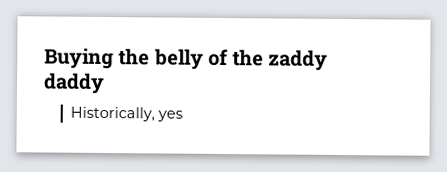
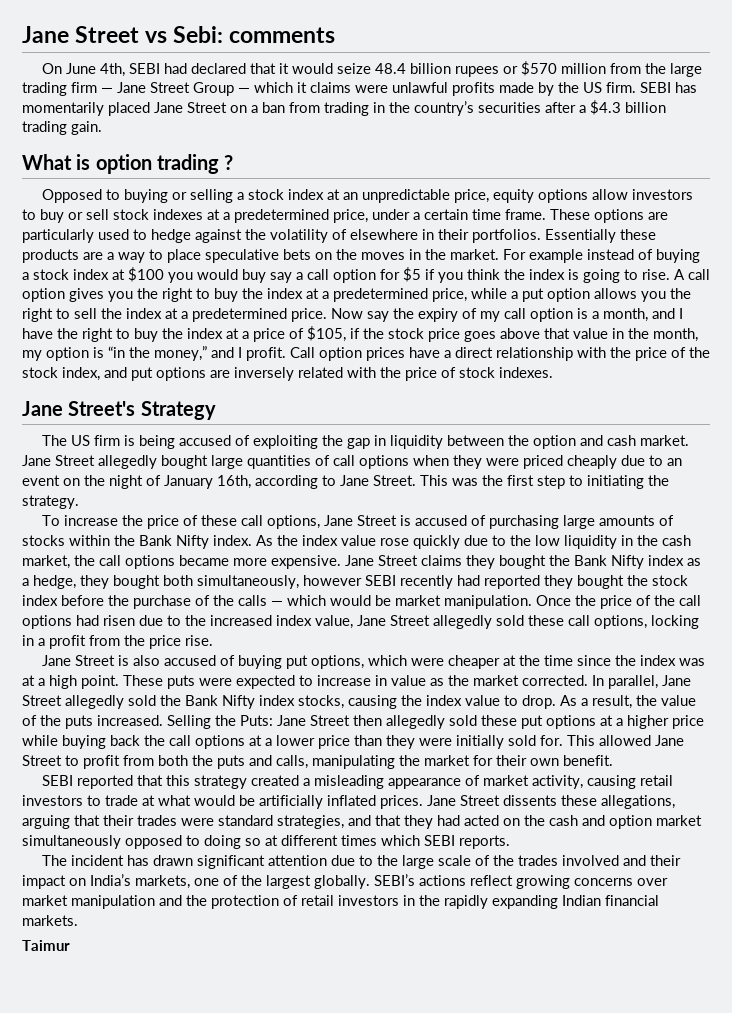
[44,47,328,71] [43,72,105,94] [70,106,184,122] Buying the belly of the zaddy daddy // Historically, yes -> [22,26,336,43] [41,61,702,77] [22,82,697,96] [22,100,666,116] [22,121,102,135] [22,154,234,174] [41,189,693,203] [22,209,668,223] [22,229,656,243] [22,249,700,263] [22,267,710,283] [22,288,691,302] [22,308,683,322] [22,326,698,342] [22,346,710,361] [22,367,553,381] [22,401,216,420] [41,435,689,449] [22,455,682,469] [22,475,669,489] [22,495,79,509] [41,515,674,529] [22,535,691,549] [22,555,701,569] [22,575,688,589] [22,595,701,609] [22,615,699,629] [22,635,213,649] [41,655,705,669] [22,675,691,689] [22,695,696,709] [22,715,704,729] [22,735,684,749] [22,755,613,769] [41,775,673,789] [22,795,675,809] [22,815,702,829] [22,835,510,849] [41,855,681,869] [22,874,668,889] [22,895,659,909] [22,915,78,926] [22,940,70,951] Jane Street vs Sebi: comments // On June 4th, SEBI had declared that it would seize 48.4 billion rupees or $570 million from the large trading firm — Jane Street Group — which it claims were unlawful profits made by the US firm. SEBI has momentarily placed Jane Street on a ban from trading in the country’s securities after a $4.3 billion trading gain. // What is option trading ? // Opposed to buying or selling a stock index at an unpredictable price, equity options allow investors to buy or sell stock indexes at a predetermined price, under a certain time frame. These options are particularly used to hedge against the volatility of elsewhere in their portfolios. Essentially these products are a way to place speculative bets on the moves in the market. For example instead of buying a stock index at $100 you would buy say a call option for $5 if you think the index is going to rise. A call option gives you the right to buy the index at a predetermined price, while a put option allows you the right to sell the index at a predetermined price. Now say the expiry of my call option is a month, and I have the right to buy the index at a price of $105, if the stock price goes above that value in the month, my option is “in the money,” and I profit. Call option prices have a direct relationship with the price of the stock index, and put options are inversely related with the price of stock indexes. // Jane Street's Strategy // The US firm is being accused of exploiting the gap in liquidity between the option and cash market. Jane Street allegedly bought large quantities of call options when they were priced cheaply due to an event on the night of January 16th, according to Jane Street. This was the first step to initiating the strategy. // To increase the price of these call options, Jane Street is accused of purchasing large amounts of stocks within the Bank Nifty index. As the index value rose quickly due to the low liquidity in the cash market, the call options became more expensive. Jane Street claims they bought the Bank Nifty index as a hedge, they bought both simultaneously, however SEBI recently had reported they bought the stock index before the purchase of the calls — which would be market manipulation. Once the price of the call options had risen due to the increased index value, Jane Street allegedly sold these call options, locking in a profit from the price rise. // Jane Street is also accused of buying put options, which were cheaper at the time since the index was at a high point. These puts were expected to increase in value as the market corrected. In parallel, Jane Street allegedly sold the Bank Nifty index stocks, causing the index value to drop. As a result, the value of the puts increased. Selling the Puts: Jane Street then allegedly sold these put options at a higher price while buying back the call options at a lower price than they were initially sold for. This allowed Jane Street to profit from both the puts and calls, manipulating the market for their own benefit. // SEBI reported that this strategy created a misleading appearance of market activity, causing retail investors to trade at what would be artificially inflated prices. Jane Street dissents these allegations, arguing that their trades were standard strategies, and that they had acted on the cash and option market simultaneously opposed to doing so at different times which SEBI reports. // The incident has drawn significant attention due to the large scale of the trades involved and their impact on India’s markets, one of the largest globally. SEBI’s actions reflect growing concerns over market manipulation and the protection of retail investors in the rapidly expanding Indian financial markets. // Taimur

